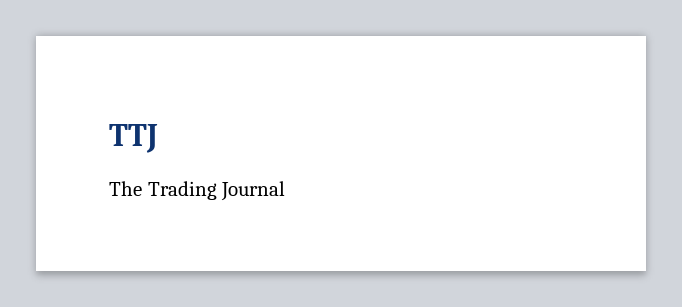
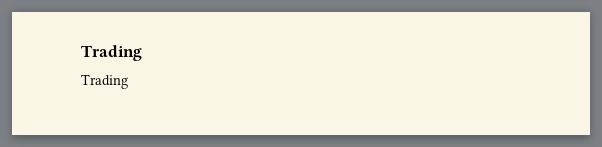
[109,124,158,153] [109,181,286,201] TTJ // The Trading Journal -> [81,45,142,61] [81,74,128,89] Trading // Trading

